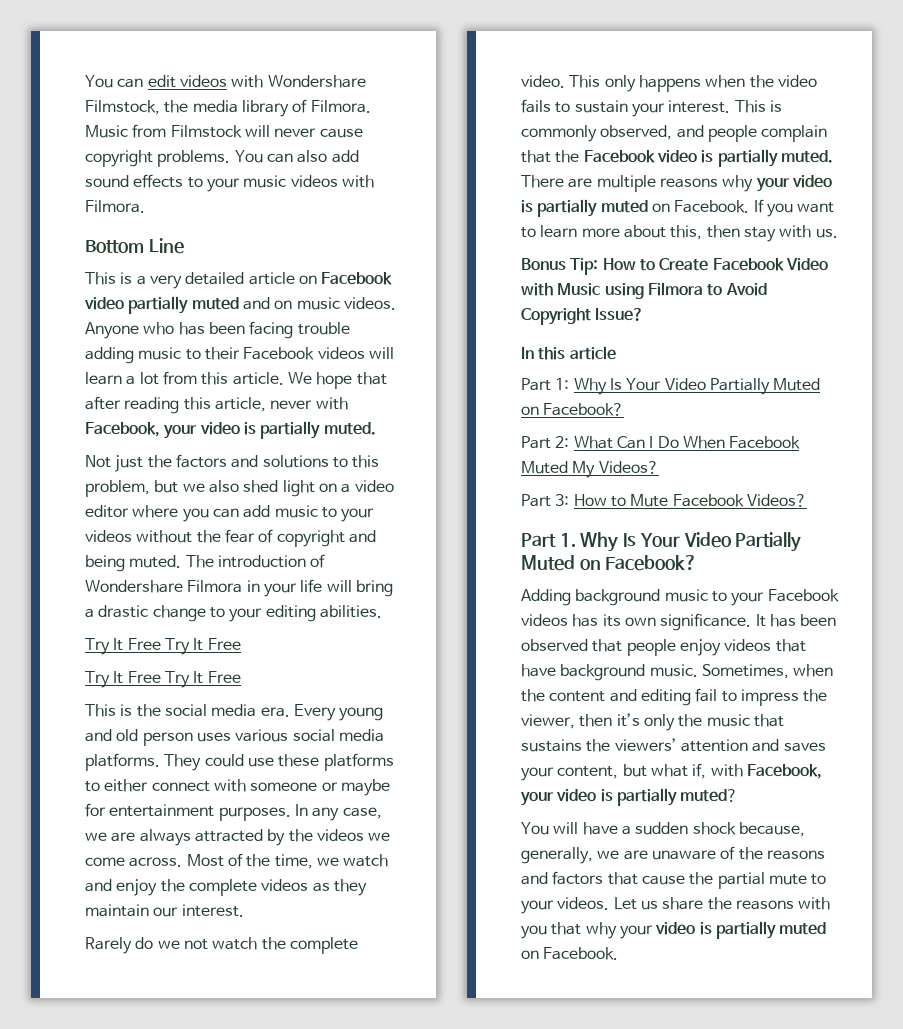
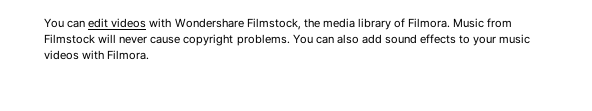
[85,238,184,254] [85,272,393,289] [84,296,396,314] [85,321,350,339] [85,347,394,364] [85,371,387,389] [85,396,348,414] [85,421,376,439] [85,454,380,472] [85,480,394,497] [85,505,375,522] [85,529,376,547] [85,554,326,572] [85,579,393,597] [85,605,382,622] [85,638,241,655] [85,671,241,688] [85,704,384,721] [85,729,384,746] [85,753,394,771] [85,779,390,796] [85,803,382,821] [85,829,391,846] [85,853,389,869] [85,879,367,896] [85,904,244,917] [85,937,358,954] [521,75,817,92] [521,99,782,117] [521,125,828,142] [521,149,833,167] [521,175,832,192] [521,199,835,217] [521,225,838,242] [521,258,828,275] [521,282,767,299] [521,308,645,325] [521,346,616,360] [521,378,821,395] [521,403,625,416] [521,436,801,449] [521,461,659,478] [521,494,807,507] [521,532,802,552] [521,555,698,571] [521,589,839,606] [521,613,837,631] [521,639,806,656] [521,664,834,681] [521,688,828,706] [521,713,784,731] [521,738,826,752] [521,763,822,781] [520,788,739,806] [521,822,805,837] [521,846,825,864] [521,871,827,889] [521,897,831,914] [521,921,827,939] [521,947,619,960] // Bottom Line // This is a very detailed article on Facebook video partially muted and on music videos. Anyone who has been facing trouble adding music to their Facebook videos will learn a lot from this article. We hope that after reading this article, never with Facebook, your video is partially muted. // Not just the factors and solutions to this problem, but we also shed light on a video editor where you can add music to your videos without the fear of copyright and being muted. The introduction of Wondershare Filmora in your life will bring a drastic change to your editing abilities. // Try It Free Try It Free // Try It Free Try It Free // This is the social media era. Every young and old person uses various social media platforms. They could use these platforms to either connect with someone or maybe for entertainment purposes. In any case, we are always attracted by the videos we come across. Most of the time, we watch and enjoy the complete videos as they maintain our interest. // Rarely do we not watch the complete video. This only happens when the video fails to sustain your interest. This is commonly observed, and people complain that the Facebook video is partially muted. There are multiple reasons why your video is partially muted on Facebook. If you want to learn more about this, then stay with us. // Bonus Tip: How to Create Facebook Video with Music using Filmora to Avoid Copyright Issue? // In this article // Part 1: Why Is Your Video Partially Muted on Facebook? // Part 2: What Can I Do When Facebook Muted My Videos? // Part 3: How to Mute Facebook Videos? // Part 1. Why Is Your Video Partially Muted on Facebook? // Adding background music to your Facebook videos has its own significance. It has been observed that people enjoy videos that have background music. Sometimes, when the content and editing fail to impress the viewer, then it’s only the music that sustains the viewers’ attention and saves your content, but what if, with Facebook, your video is partially muted? // You will have a sudden shock because, generally, we are unaware of the reasons and factors that cause the partial mute to your videos. Let us share the reasons with you that why your video is partially muted on Facebook. -> (150, 55) none

